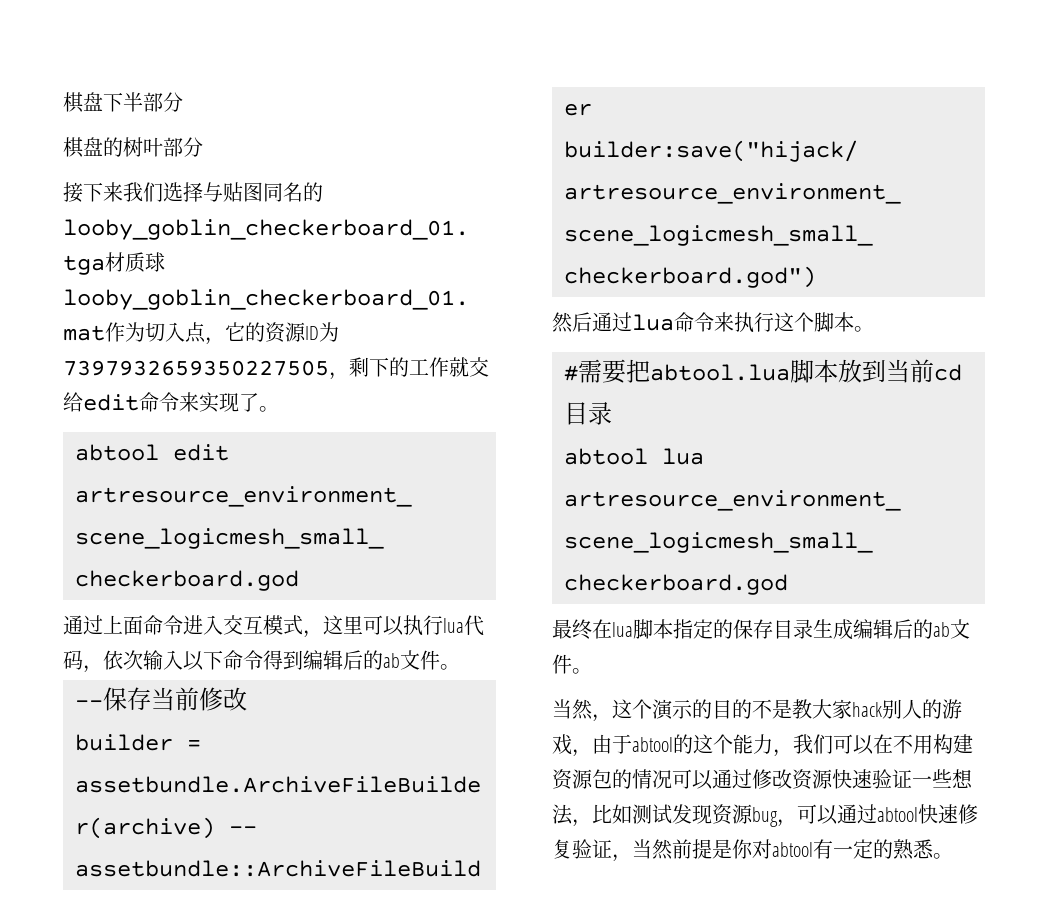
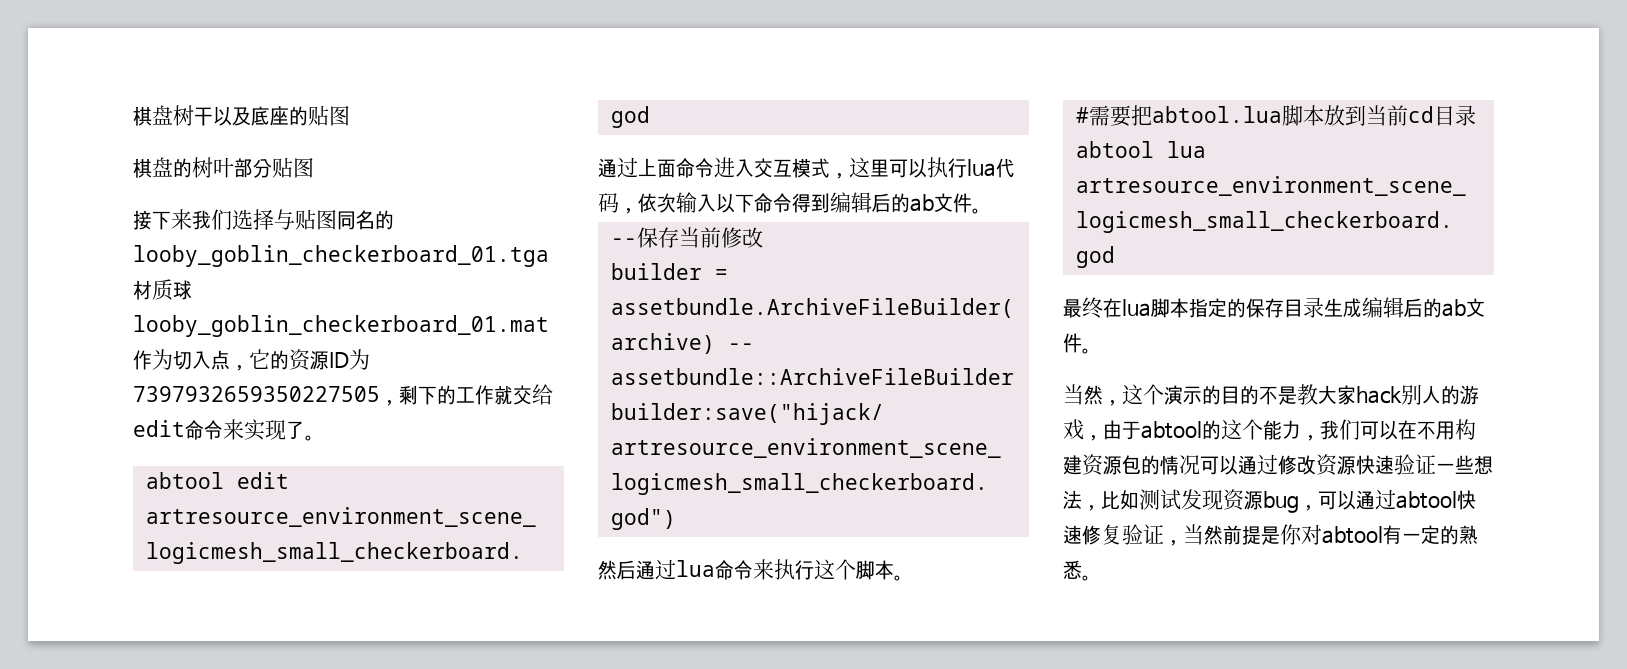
[63,92,183,113] 棋盘下半部分 -> [133,105,350,126] 棋盘树干以及底座的贴图
(203, 147) none -> [272,157,314,178] 贴图

